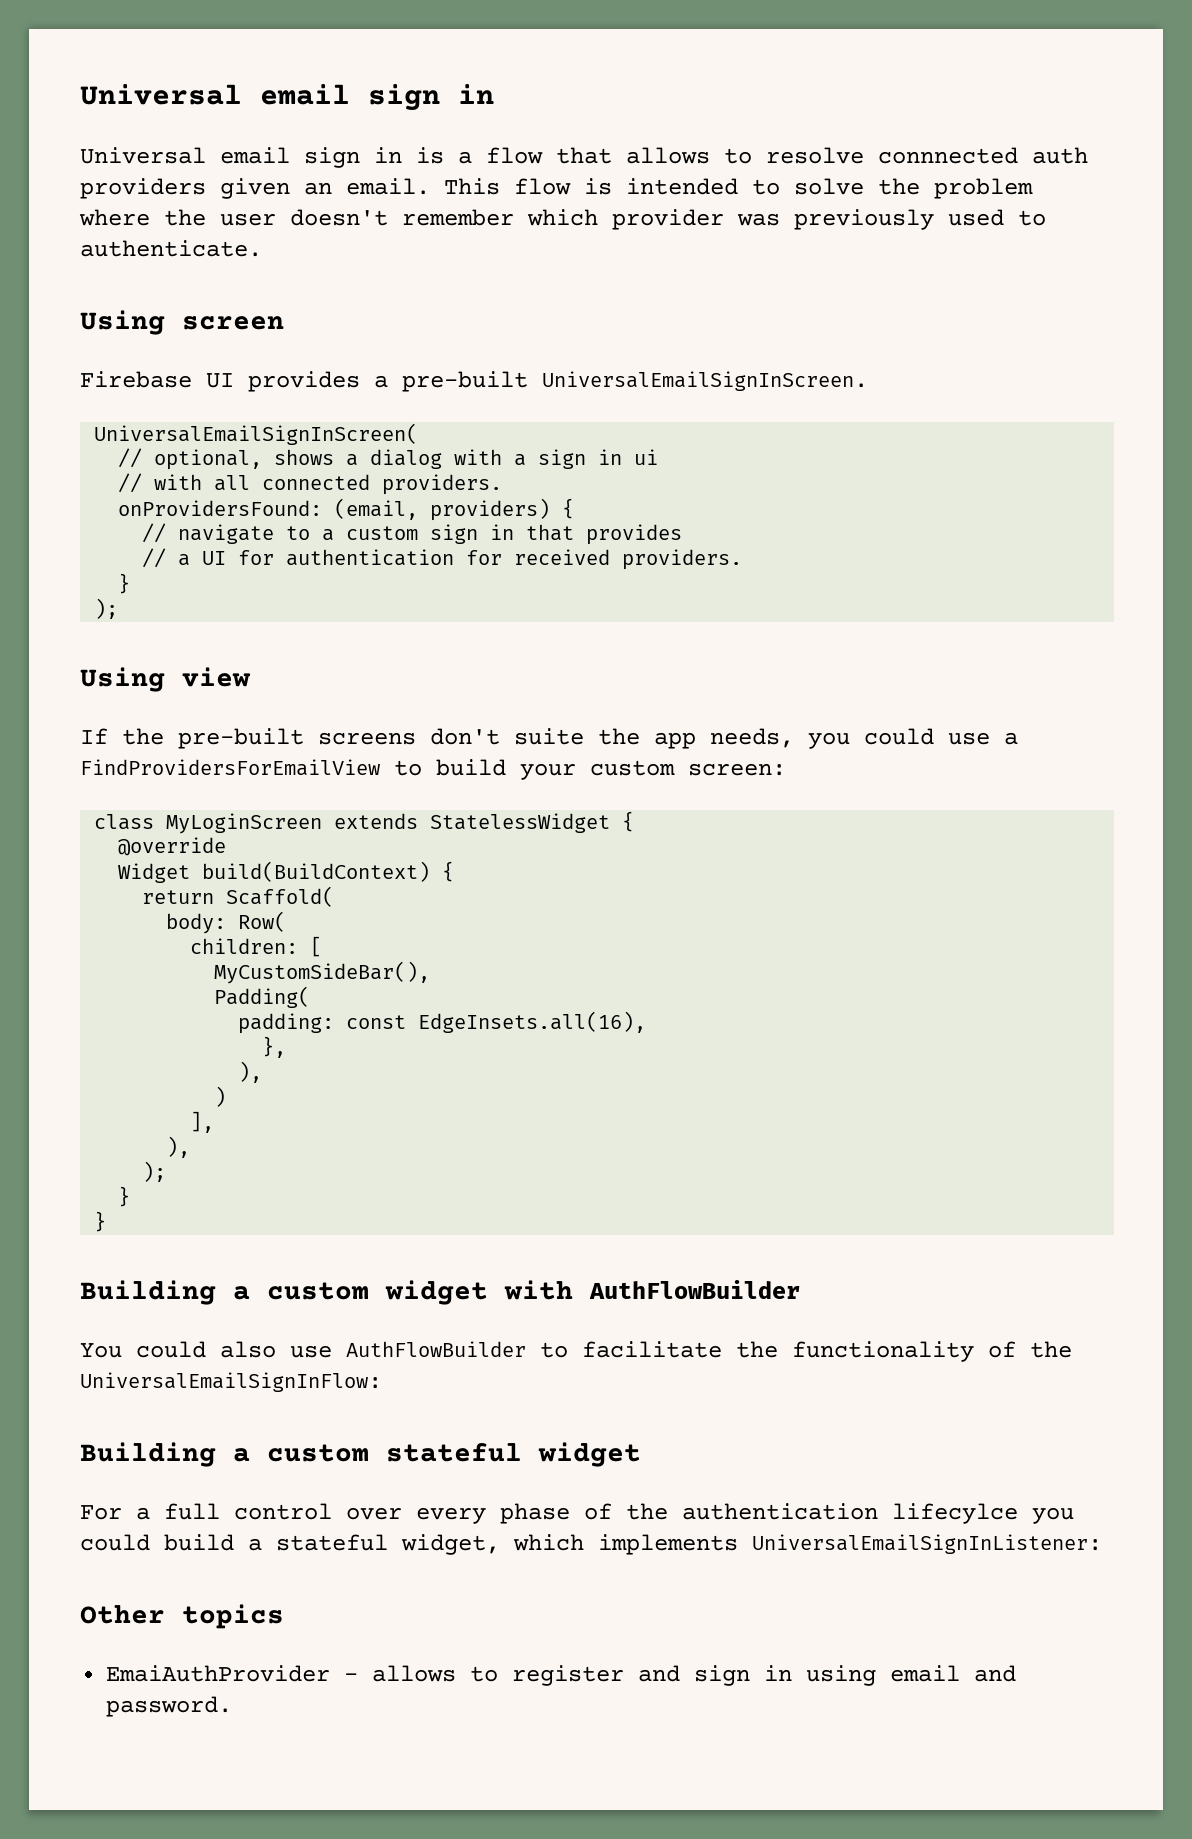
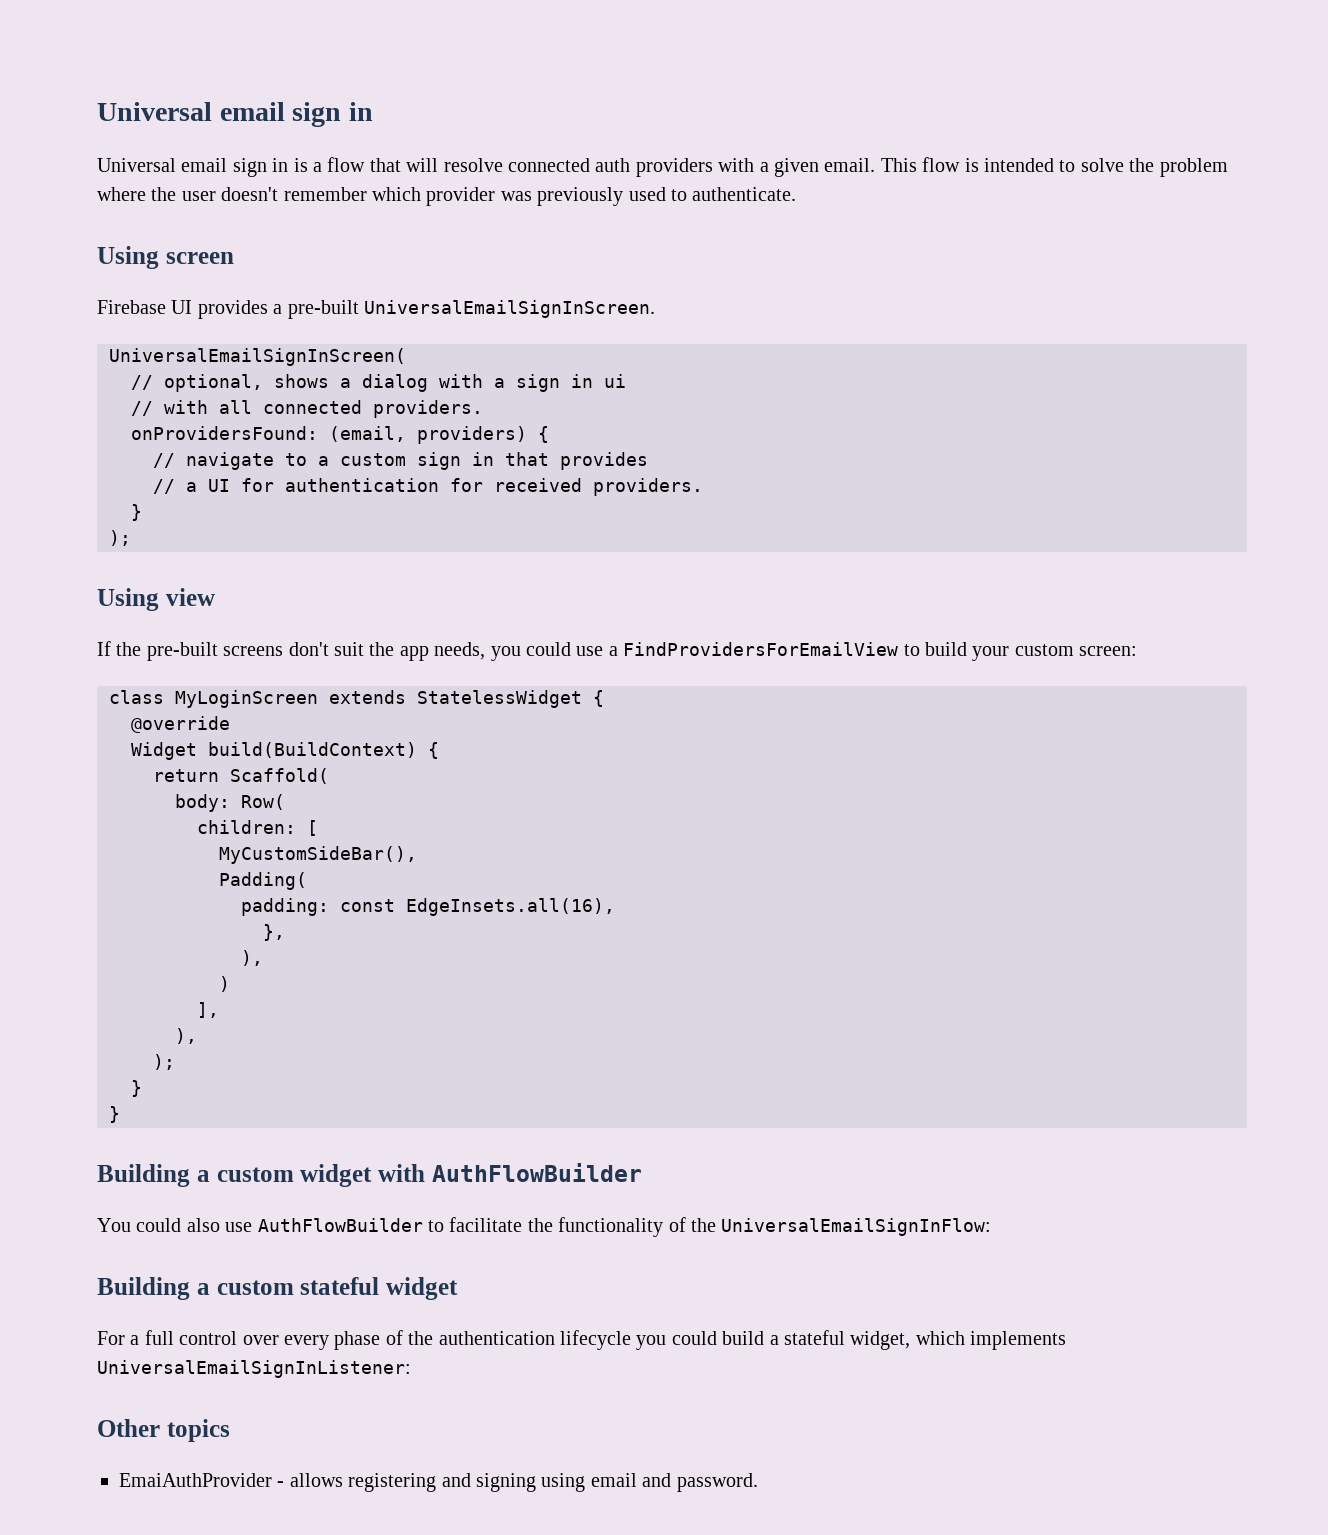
[626,147,1088,164] [80,178,332,199] allows to resolve connnected auth providers given an -> [406,158,819,177] will resolve connected auth providers with a given
[514,728,584,745] suite -> [334,642,364,656] suit
[892,1503,1018,1524] lifecylce -> [559,1330,631,1350] lifecycle
[470,1665,793,1686] to register and sign in -> [348,1473,536,1492] registering and signing

